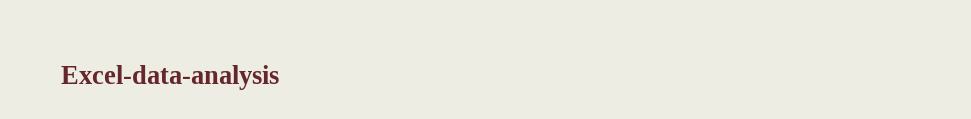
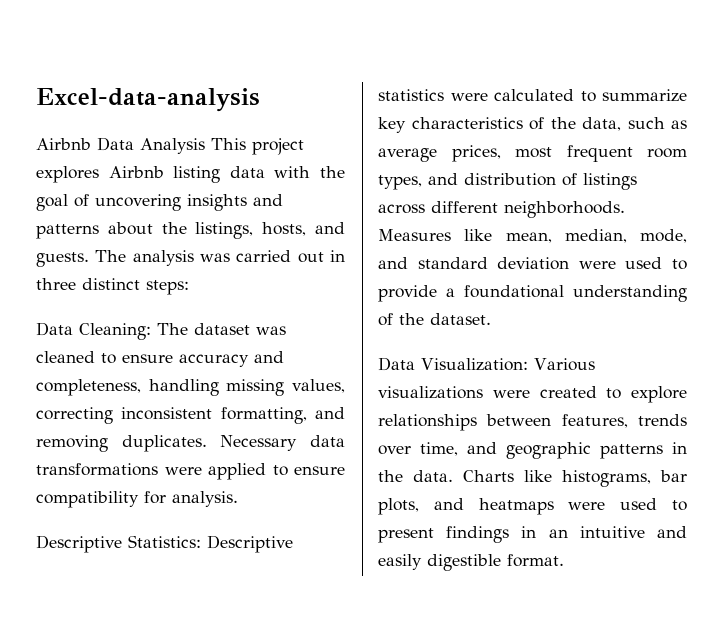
(279, 77) none -> [36,137,304,155] [36,166,345,183] [36,194,283,211] [36,222,346,239] [36,250,345,267] [36,278,189,295] [36,322,286,340] [36,351,284,367] [36,379,345,396] [36,407,345,424] [36,435,346,452] [36,463,345,480] [36,491,238,508] [36,535,293,553] [378,89,687,102] [378,117,687,133] [378,145,687,162] [378,173,637,190] [378,201,625,218] [378,229,687,243] [378,257,687,270] [378,285,687,302] [378,313,491,326] [378,357,595,371] [378,386,687,403] [378,414,687,431] [378,442,687,459] [378,470,687,487] [378,498,687,515] [378,526,687,543] [378,554,564,571] // Airbnb Data Analysis This project explores Airbnb listing data with the goal of uncovering insights and patterns about the listings, hosts, and guests. The analysis was carried out in three distinct steps: // Data Cleaning: The dataset was cleaned to ensure accuracy and completeness, handling missing values, correcting inconsistent formatting, and removing duplicates. Necessary data transformations were applied to ensure compatibility for analysis. // Descriptive Statistics: Descriptive statistics were calculated to summarize key characteristics of the data, such as average prices, most frequent room types, and distribution of listings across different neighborhoods. Measures like mean, median, mode, and standard deviation were used to provide a foundational understanding of the dataset. // Data Visualization: Various visualizations were created to explore relationships between features, trends over time, and geographic patterns in the data. Charts like histograms, bar plots, and heatmaps were used to present findings in an intuitive and easily digestible format.

